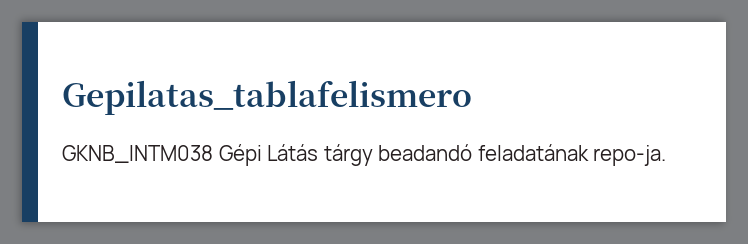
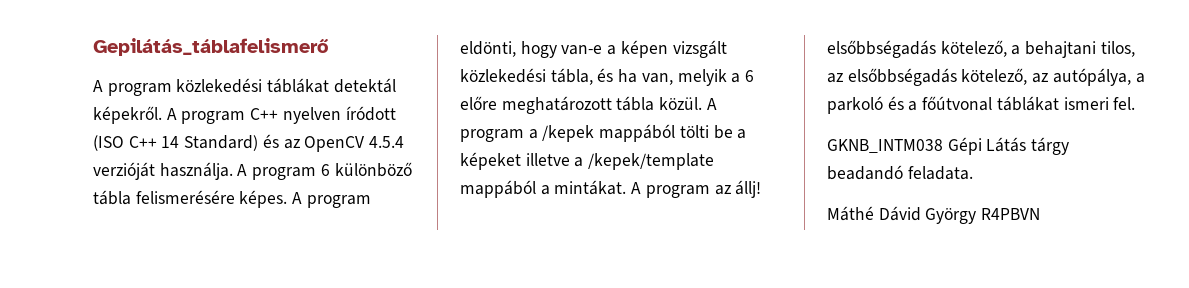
[62,80,472,115] Gepilatas_tablafelismero -> [93,38,328,56] [93,78,396,96] [93,106,396,124] [93,134,405,152] [93,162,412,180] [93,190,371,208] [460,40,727,58] [460,68,755,86] [460,96,717,114] [460,124,747,142] [460,152,715,170] [460,180,762,198] [827,40,1135,58] [827,68,1145,86] [827,96,1136,114] Gepilátás_táblafelismerő // A program közlekedési táblákat detektál képekről. A program C++ nyelven íródott (ISO C++ 14 Standard) és az OpenCV 4.5.4 verzióját használja. A program 6 különböző tábla felismerésére képes. A program eldönti, hogy van-e a képen vizsgált közlekedési tábla, és ha van, melyik a 6 előre meghatározott tábla közül. A program a /kepek mappából tölti be a képeket illetve a /kepek/template mappából a mintákat. A program az állj! elsőbbségadás kötelező, a behajtani tilos, az elsőbbségadás kötelező, az autópálya, a parkoló és a főútvonal táblákat ismeri fel.
[477,144,667,166] feladatának repo-ja. -> [907,166,973,180] [827,206,1041,224] feladata. // Máthé Dávid György R4PBVN

